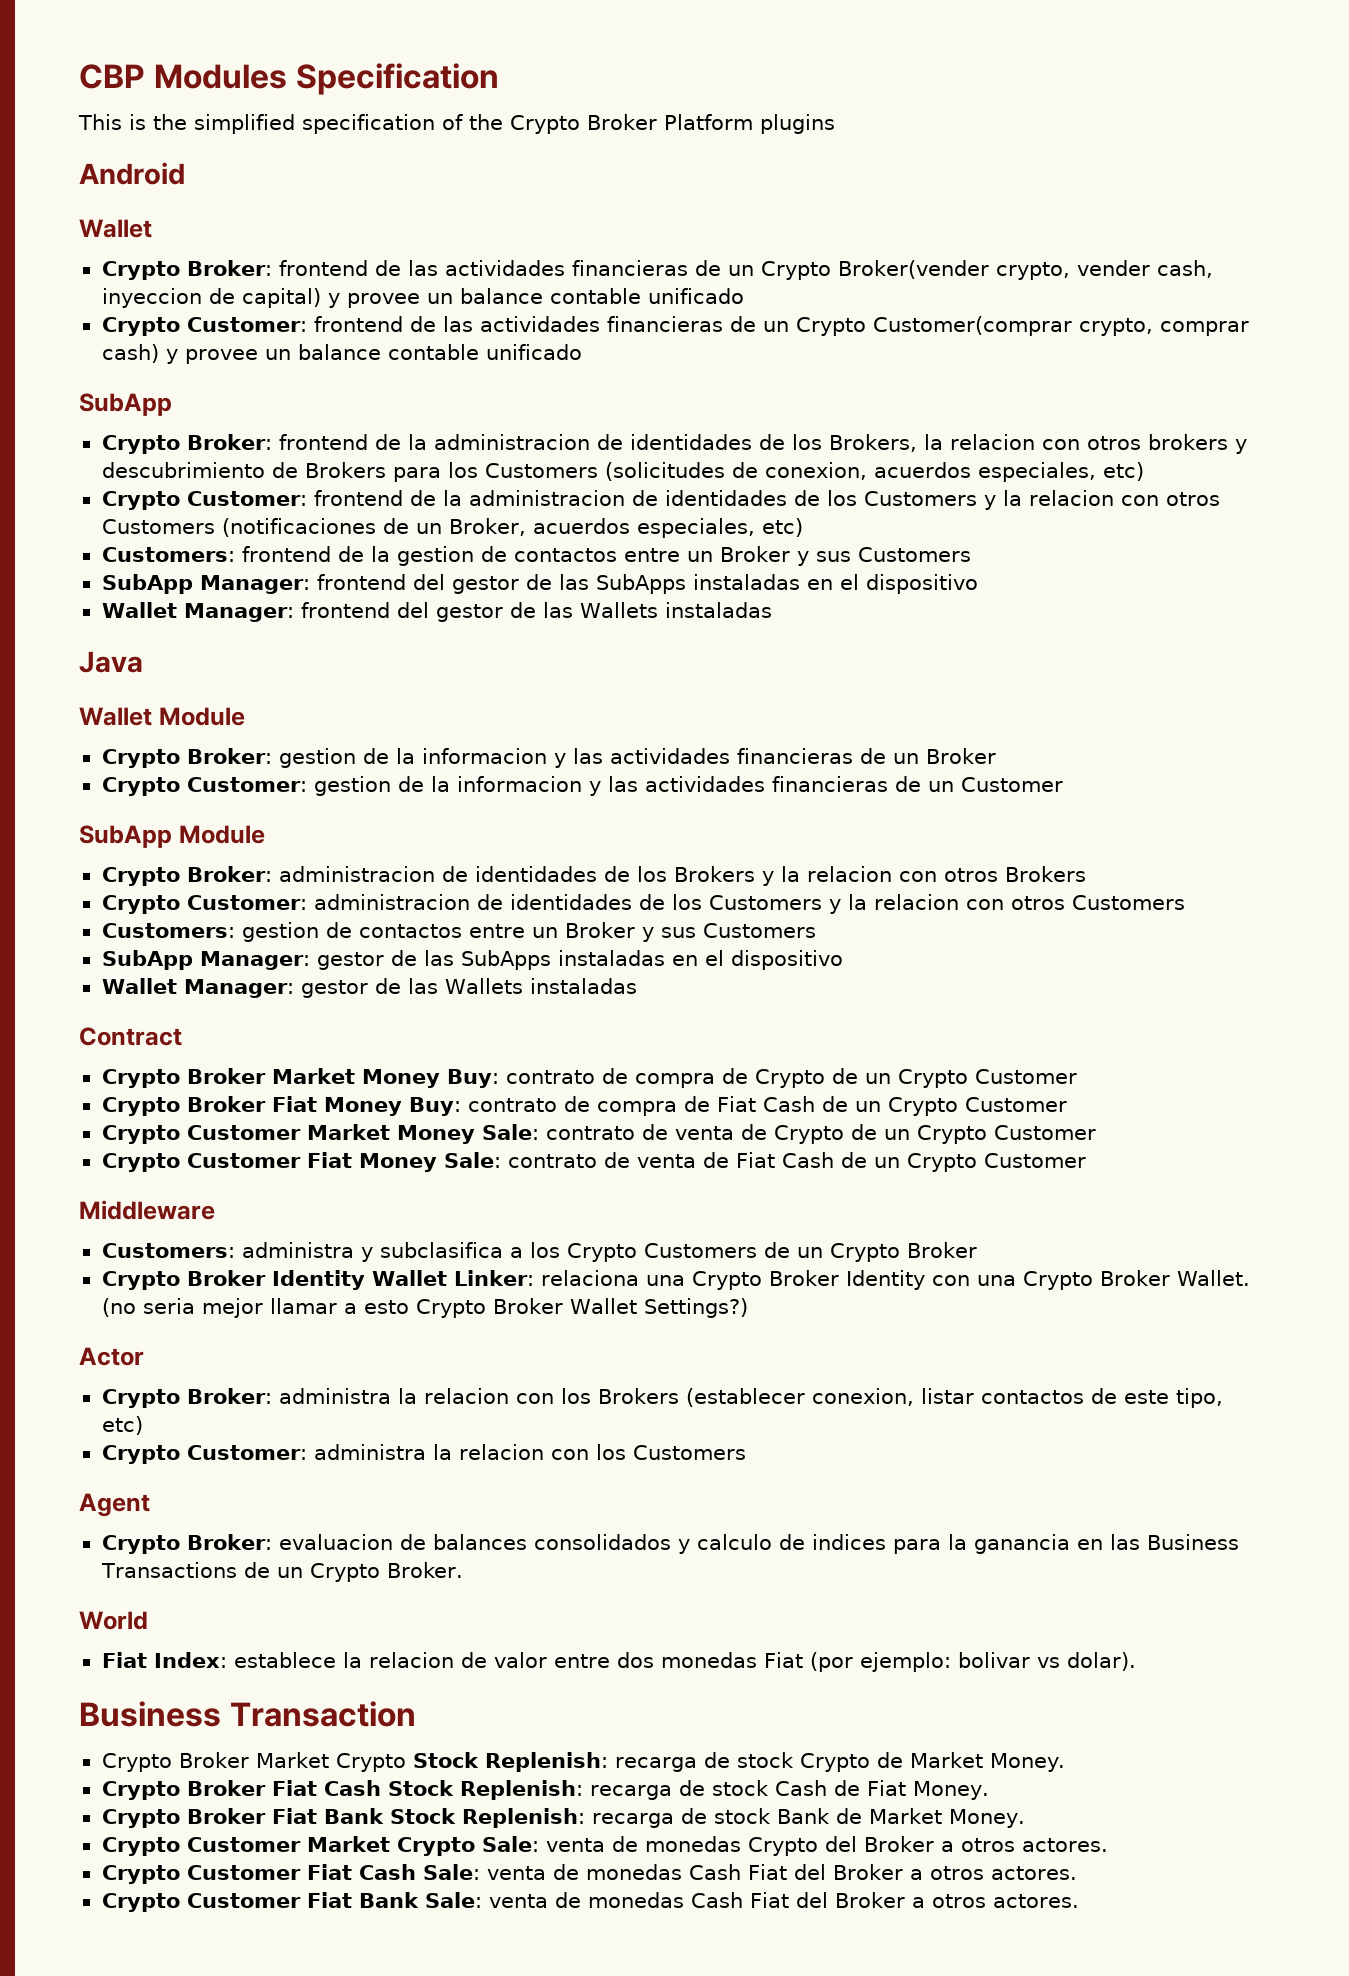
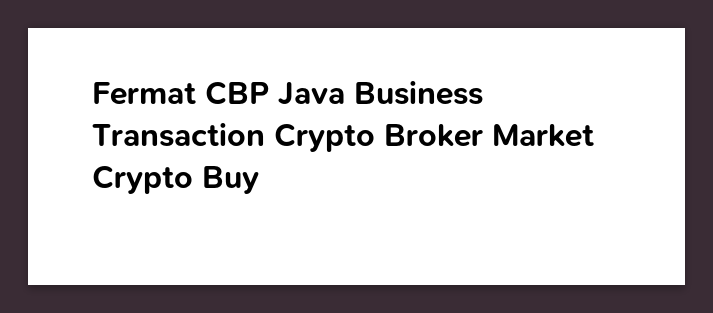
[79,63,499,95] [78,114,835,134] [79,162,185,185] [79,219,152,238] [101,260,1213,280] [101,288,744,308] [101,316,1249,336] [101,344,582,364] [79,393,172,416] [101,434,1247,454] [101,462,1144,482] [101,490,1220,510] [101,518,803,538] [101,546,971,566] [101,574,978,594] [101,602,772,622] [79,651,143,673] [79,707,245,726] [101,748,996,768] [101,776,1063,796] [79,825,265,848] [101,866,1086,886] [101,894,1185,914] [101,922,816,942] [101,950,843,970] [101,978,637,998] [79,1027,182,1046] [101,1068,1077,1088] [101,1096,1067,1116] [101,1124,1096,1144] [101,1152,1086,1172] [79,1200,215,1220] [101,1242,977,1262] [101,1270,1251,1290] [101,1298,748,1318] [79,1347,144,1366] [101,1388,1223,1408] [101,1416,143,1435] [101,1444,746,1464] [79,1493,150,1517] [101,1534,1239,1554] [100,1562,464,1582] [79,1611,148,1630] [101,1652,1136,1672] CBP Modules Specification // This is the simplified specification of the Crypto Broker Platform plugins // Android // Wallet // Crypto Broker: frontend de las actividades financieras de un Crypto Broker(vender crypto, vender cash, inyeccion de capital) y provee un balance contable unificado // Crypto Customer: frontend de las actividades financieras de un Crypto Customer(comprar crypto, comprar cash) y provee un balance contable unificado // SubApp // Crypto Broker: frontend de la administracion de identidades de los Brokers, la relacion con otros brokers y descubrimiento de Brokers para los Customers (solicitudes de conexion, acuerdos especiales, etc) // Crypto Customer: frontend de la administracion de identidades de los Customers y la relacion con otros Customers (notificaciones de un Broker, acuerdos especiales, etc) // Customers: frontend de la gestion de contactos entre un Broker y sus Customers // SubApp Manager: frontend del gestor de las SubApps instaladas en el dispositivo // Wallet Manager: frontend del gestor de las Wallets instaladas // Java // Wallet Module // Crypto Broker: gestion de la informacion y las actividades financieras de un Broker // Crypto Customer: gestion de la informacion y las actividades financieras de un Customer // SubApp Module // Crypto Broker: administracion de identidades de los Brokers y la relacion con otros Brokers // Crypto Customer: administracion de identidades de los Customers y la relacion con otros Customers // Customers: gestion de contactos entre un Broker y sus Customers // SubApp Manager: gestor de las SubApps instaladas en el dispositivo // Wallet Manager: gestor de las Wallets instaladas // Contract // Crypto Broker Market Money Buy: contrato de compra de Crypto de un Crypto Customer // Crypto Broker Fiat Money Buy: contrato de compra de Fiat Cash de un Crypto Customer // Crypto Customer Market Money Sale: contrato de venta de Crypto de un Crypto Customer // Crypto Customer Fiat Money Sale: contrato de venta de Fiat Cash de un Crypto Customer // Middleware // Customers: administra y subclasifica a los Crypto Customers de un Crypto Broker // Crypto Broker Identity Wallet Linker: relaciona una Crypto Broker Identity con una Crypto Broker Wallet. (no seria mejor llamar a esto Crypto Broker Wallet Settings?) // Actor // Crypto Broker: administra la relacion con los Brokers (establecer conexion, listar contactos de este tipo, etc) // Crypto Customer: administra la relacion con los Customers // Agent // Crypto Broker: evaluacion de balances consolidados y calculo de indices para la ganancia en las Business Transactions de un Crypto Broker. // World // Fiat Index: establece la relacion de valor entre dos monedas Fiat (por ejemplo: bolivar vs dolar). // -> [92,81,345,106] Fermat CBP Java
(416, 1714) // -> (265, 135) none
[412,1752,1066,1772] [101,1780,989,1800] [101,1808,1025,1828] [101,1836,1108,1856] [101,1864,1077,1884] [101,1892,1079,1912] Stock Replenish: recarga de stock Crypto de Market Money. // Crypto Broker Fiat Cash Stock Replenish: recarga de stock Cash de Fiat Money. // Crypto Broker Fiat Bank Stock Replenish: recarga de stock Bank de Market Money. // Crypto Customer Market Crypto Sale: venta de monedas Crypto del Broker a otros actores. // Crypto Customer Fiat Cash Sale: venta de monedas Cash Fiat del Broker a otros actores. // Crypto Customer Fiat Bank Sale: venta de monedas Cash Fiat del Broker a otros actores. -> [202,166,259,194] Buy

